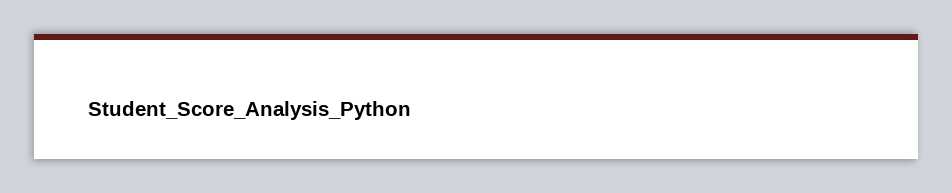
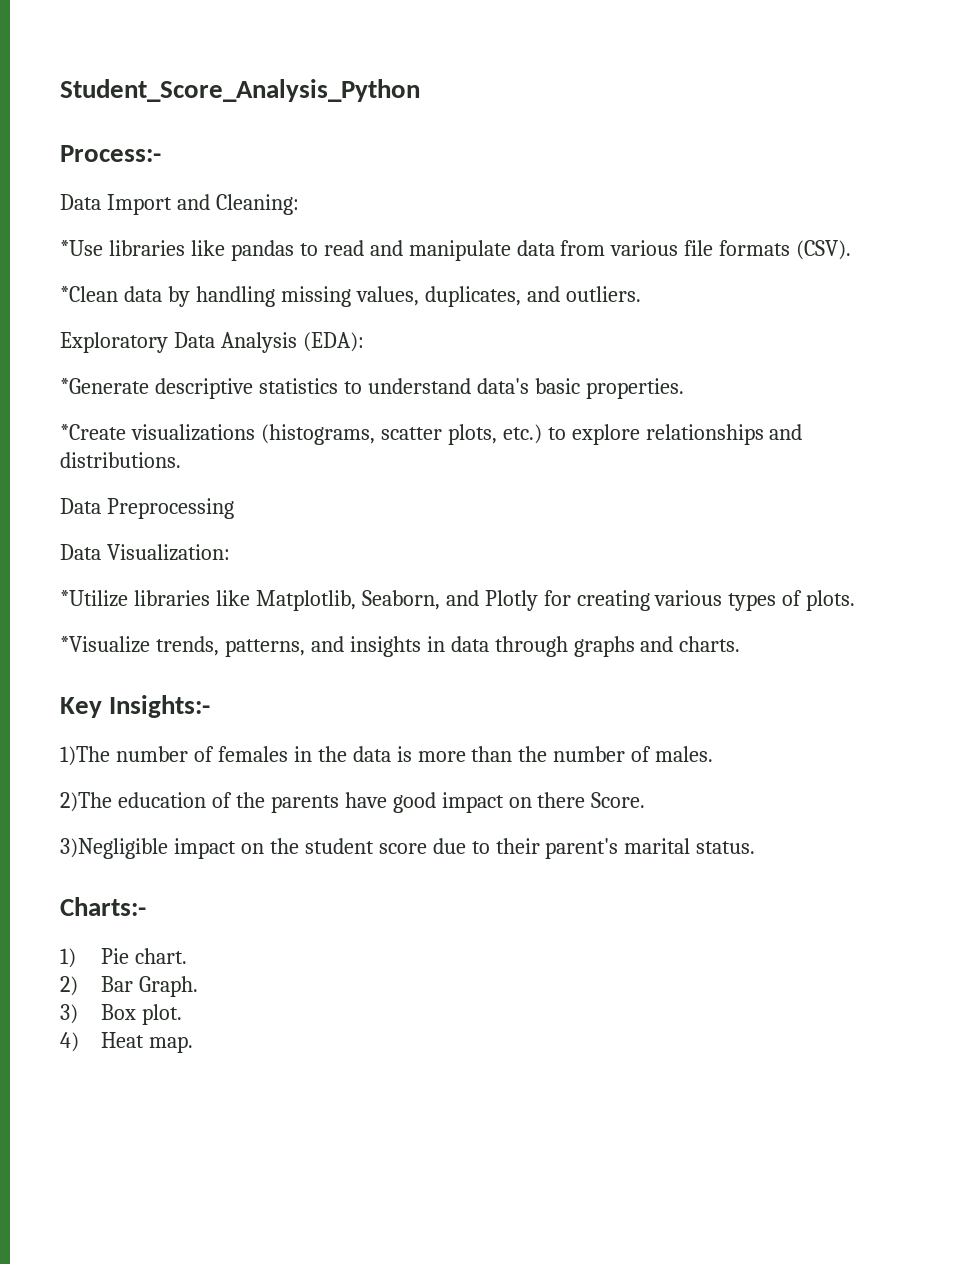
(411, 110) none -> [60,145,161,162] [60,194,299,215] [60,240,852,261] [60,286,641,307] [60,332,364,353] [60,378,684,399] [60,424,803,445] [60,452,181,468] [60,498,234,519] [60,544,230,561] [60,590,856,611] [60,636,741,657] [60,695,211,718] [60,746,714,766] [60,792,646,813] [60,838,756,859] [60,897,146,916] [60,948,187,968] [60,976,198,997] [60,1004,182,1025] [60,1032,193,1053] // Process:- // Data Import and Cleaning: // *Use libraries like pandas to read and manipulate data from various file formats (CSV). // *Clean data by handling missing values, duplicates, and outliers. // Exploratory Data Analysis (EDA): // *Generate descriptive statistics to understand data's basic properties. // *Create visualizations (histograms, scatter plots, etc.) to explore relationships and distributions. // Data Preprocessing // Data Visualization: // *Utilize libraries like Matplotlib, Seaborn, and Plotly for creating various types of plots. // *Visualize trends, patterns, and insights in data through graphs and charts. // Key Insights:- // 1)The number of females in the data is more than the number of males. // 2)The education of the parents have good impact on there Score. // 3)Negligible impact on the student score due to their parent's marital status. // Charts:- // 1) Pie chart. // 2) Bar Graph. // 3) Box plot. // 4) Heat map.

